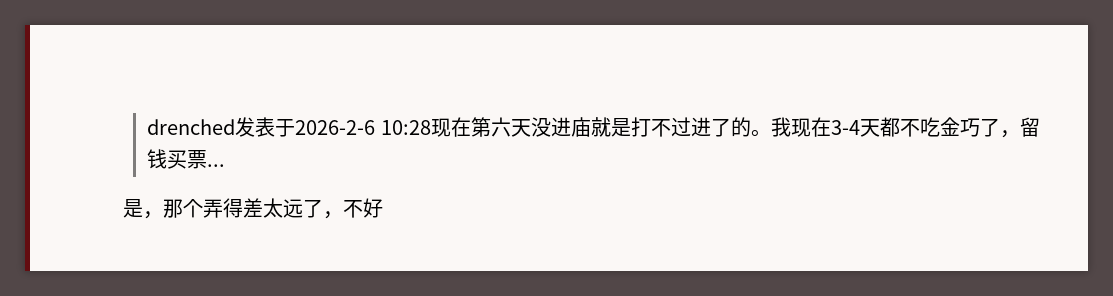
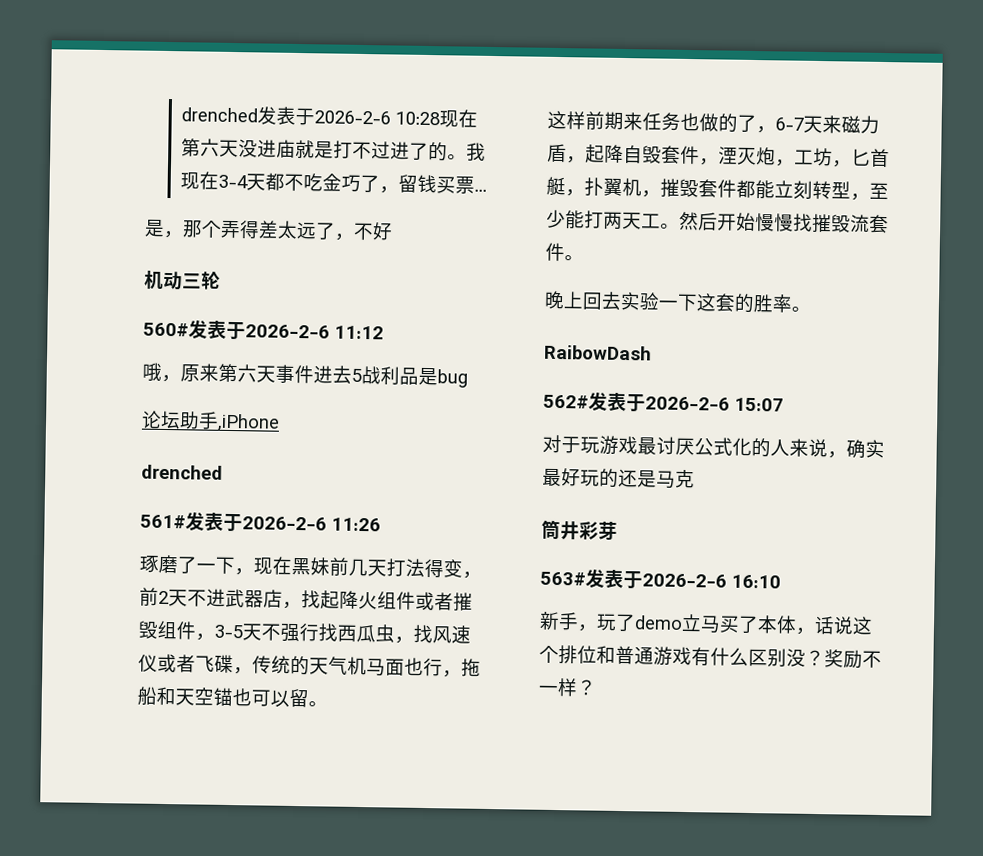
(383, 208) none -> [144,270,221,291] [143,319,384,340] [142,362,468,388] [141,410,280,432] [141,464,223,480] [140,511,381,532] [139,554,482,579] [139,587,473,612] [138,620,471,644] [138,653,481,678] [137,686,328,708] [547,110,880,134] [547,143,890,168] [546,176,889,201] [546,209,889,234] [545,242,584,262] [544,290,811,314] [544,344,652,361] [543,391,784,412] [542,434,885,459] [542,468,695,489] [541,519,618,541] [540,568,781,589] [539,611,873,635] [539,645,882,669] [538,678,597,697] // 机动三轮 // 560#发表于2026-2-6 11:12 // 哦，原来第六天事件进去5战利品是bug // 论坛助手,iPhone // drenched // 561#发表于2026-2-6 11:26 // 琢磨了一下，现在黑妹前几天打法得变，前2天不进武器店，找起降火组件或者摧毁组件，3-5天不强行找西瓜虫，找风速仪或者飞碟，传统的天气机马面也行，拖船和天空锚也可以留。 // 这样前期来任务也做的了，6-7天来磁力盾，起降自毁套件，湮灭炮，工坊，匕首艇，扑翼机，摧毁套件都能立刻转型，至少能打两天工。然后开始慢慢找摧毁流套件。 // 晚上回去实验一下这套的胜率。 // RaibowDash // 562#发表于2026-2-6 15:07 // 对于玩游戏最讨厌公式化的人来说，确实最好玩的还是马克 // 筒井彩芽 // 563#发表于2026-2-6 16:10 // 新手，玩了demo立马买了本体，话说这个排位和普通游戏有什么区别没？奖励不一样？

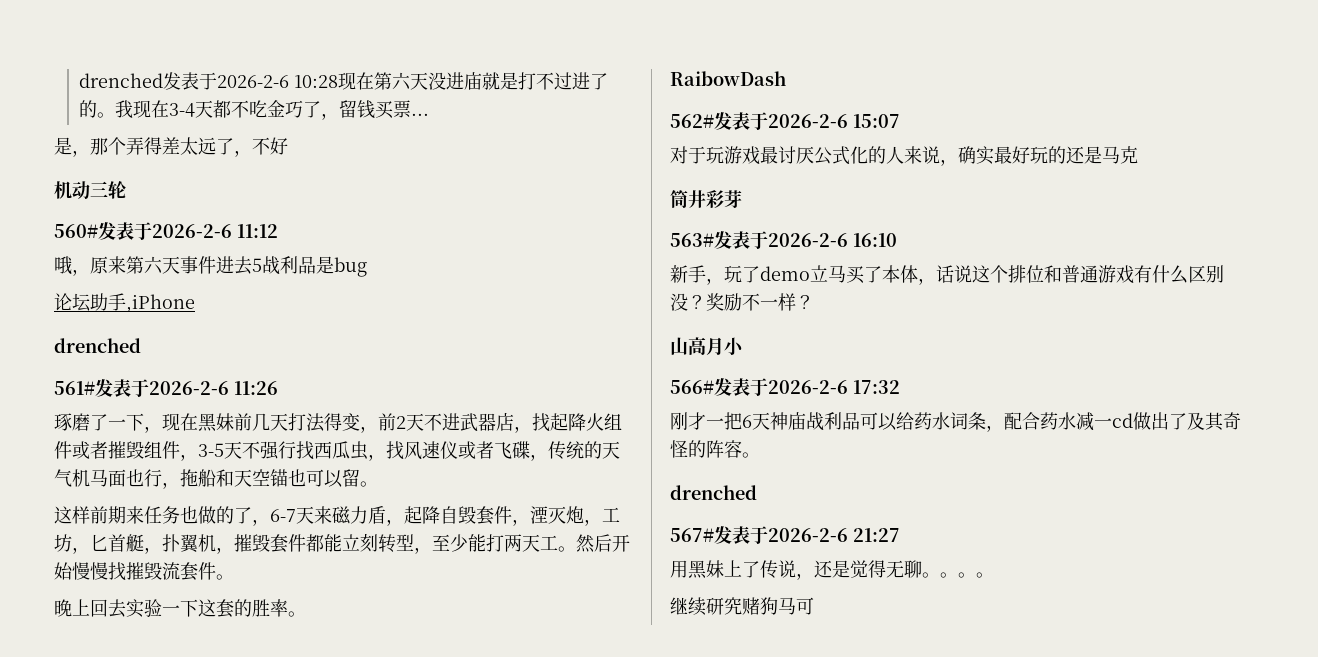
(597, 687) none -> [670,337,744,356] [670,378,900,396] [670,412,1241,432] [670,440,760,458] [670,485,757,500] [670,526,900,544] [670,560,994,580] [670,597,814,616] // 山高月小 // 566#发表于2026-2-6 17:32 // 刚才一把6天神庙战利品可以给药水词条，配合药水减一cd做出了及其奇怪的阵容。 // drenched // 567#发表于2026-2-6 21:27 // 用黑妹上了传说，还是觉得无聊。。。。 // 继续研究赌狗马可

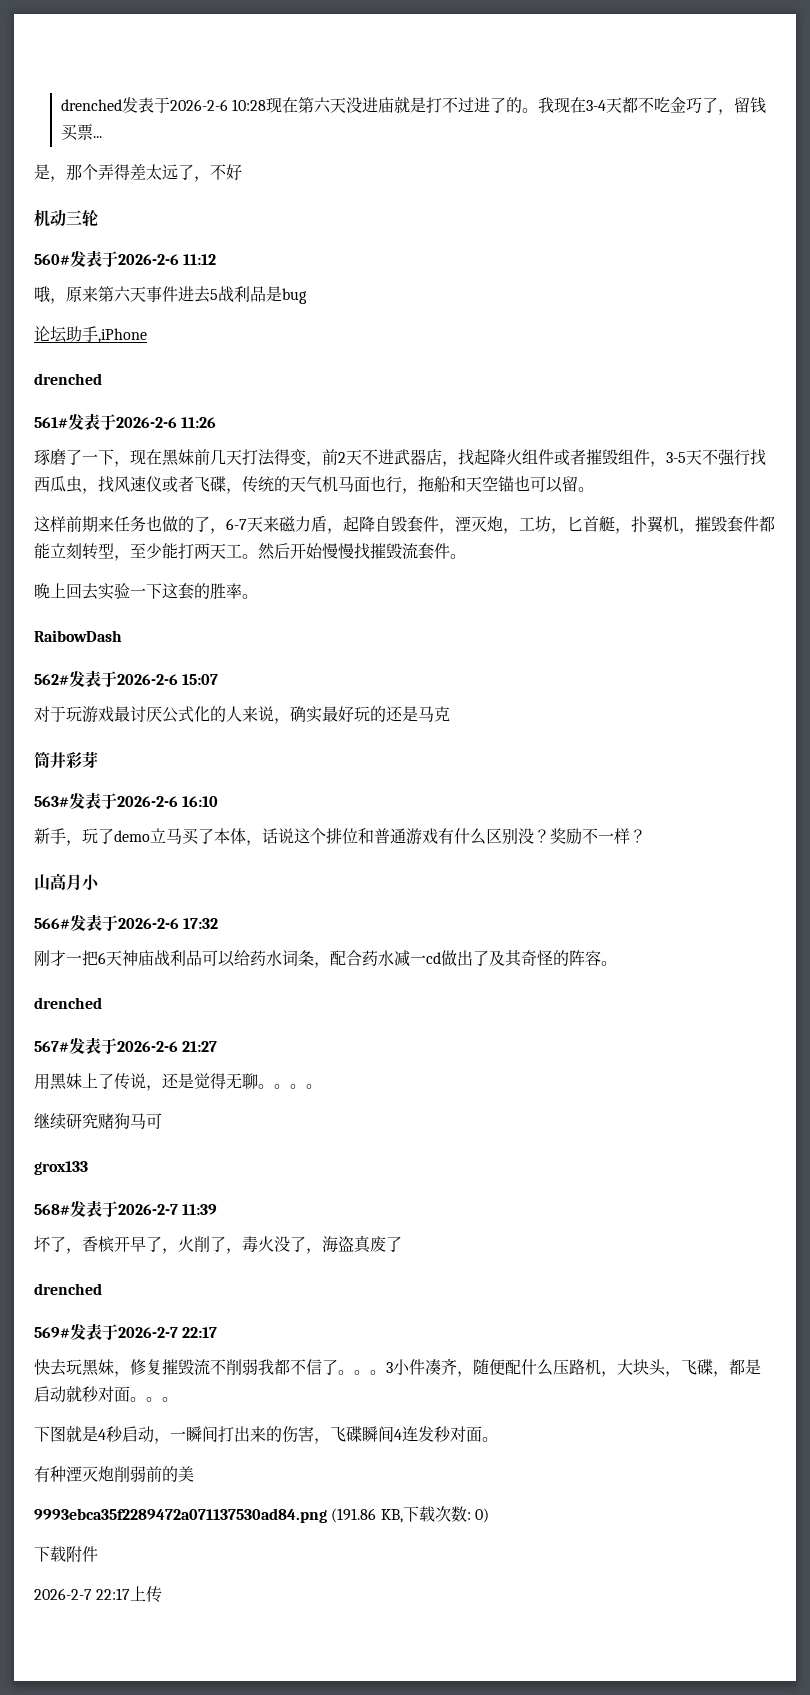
(814, 606) none -> [34,1161,88,1175] [34,1200,218,1217] [34,1235,402,1254] [34,1283,102,1295] [34,1323,218,1340] [34,1358,761,1377] [34,1386,178,1403] [34,1426,498,1444] [34,1466,194,1482] [34,1506,489,1523] [34,1546,98,1563] [34,1586,163,1603] // grox133 // 568#发表于2026-2-7 11:39 // 坏了，香槟开早了，火削了，毒火没了，海盗真废了 // drenched // 569#发表于2026-2-7 22:17 // 快去玩黑妹，修复摧毁流不削弱我都不信了。。。3小件凑齐，随便配什么压路机，大块头，飞碟，都是启动就秒对面。。。 // 下图就是4秒启动，一瞬间打出来的伤害，飞碟瞬间4连发秒对面。 // 有种湮灭炮削弱前的美 // 9993ebca35f2289472a071137530ad84.png (191.86 KB,下载次数: 0) // 下载附件 // 2026-2-7 22:17上传

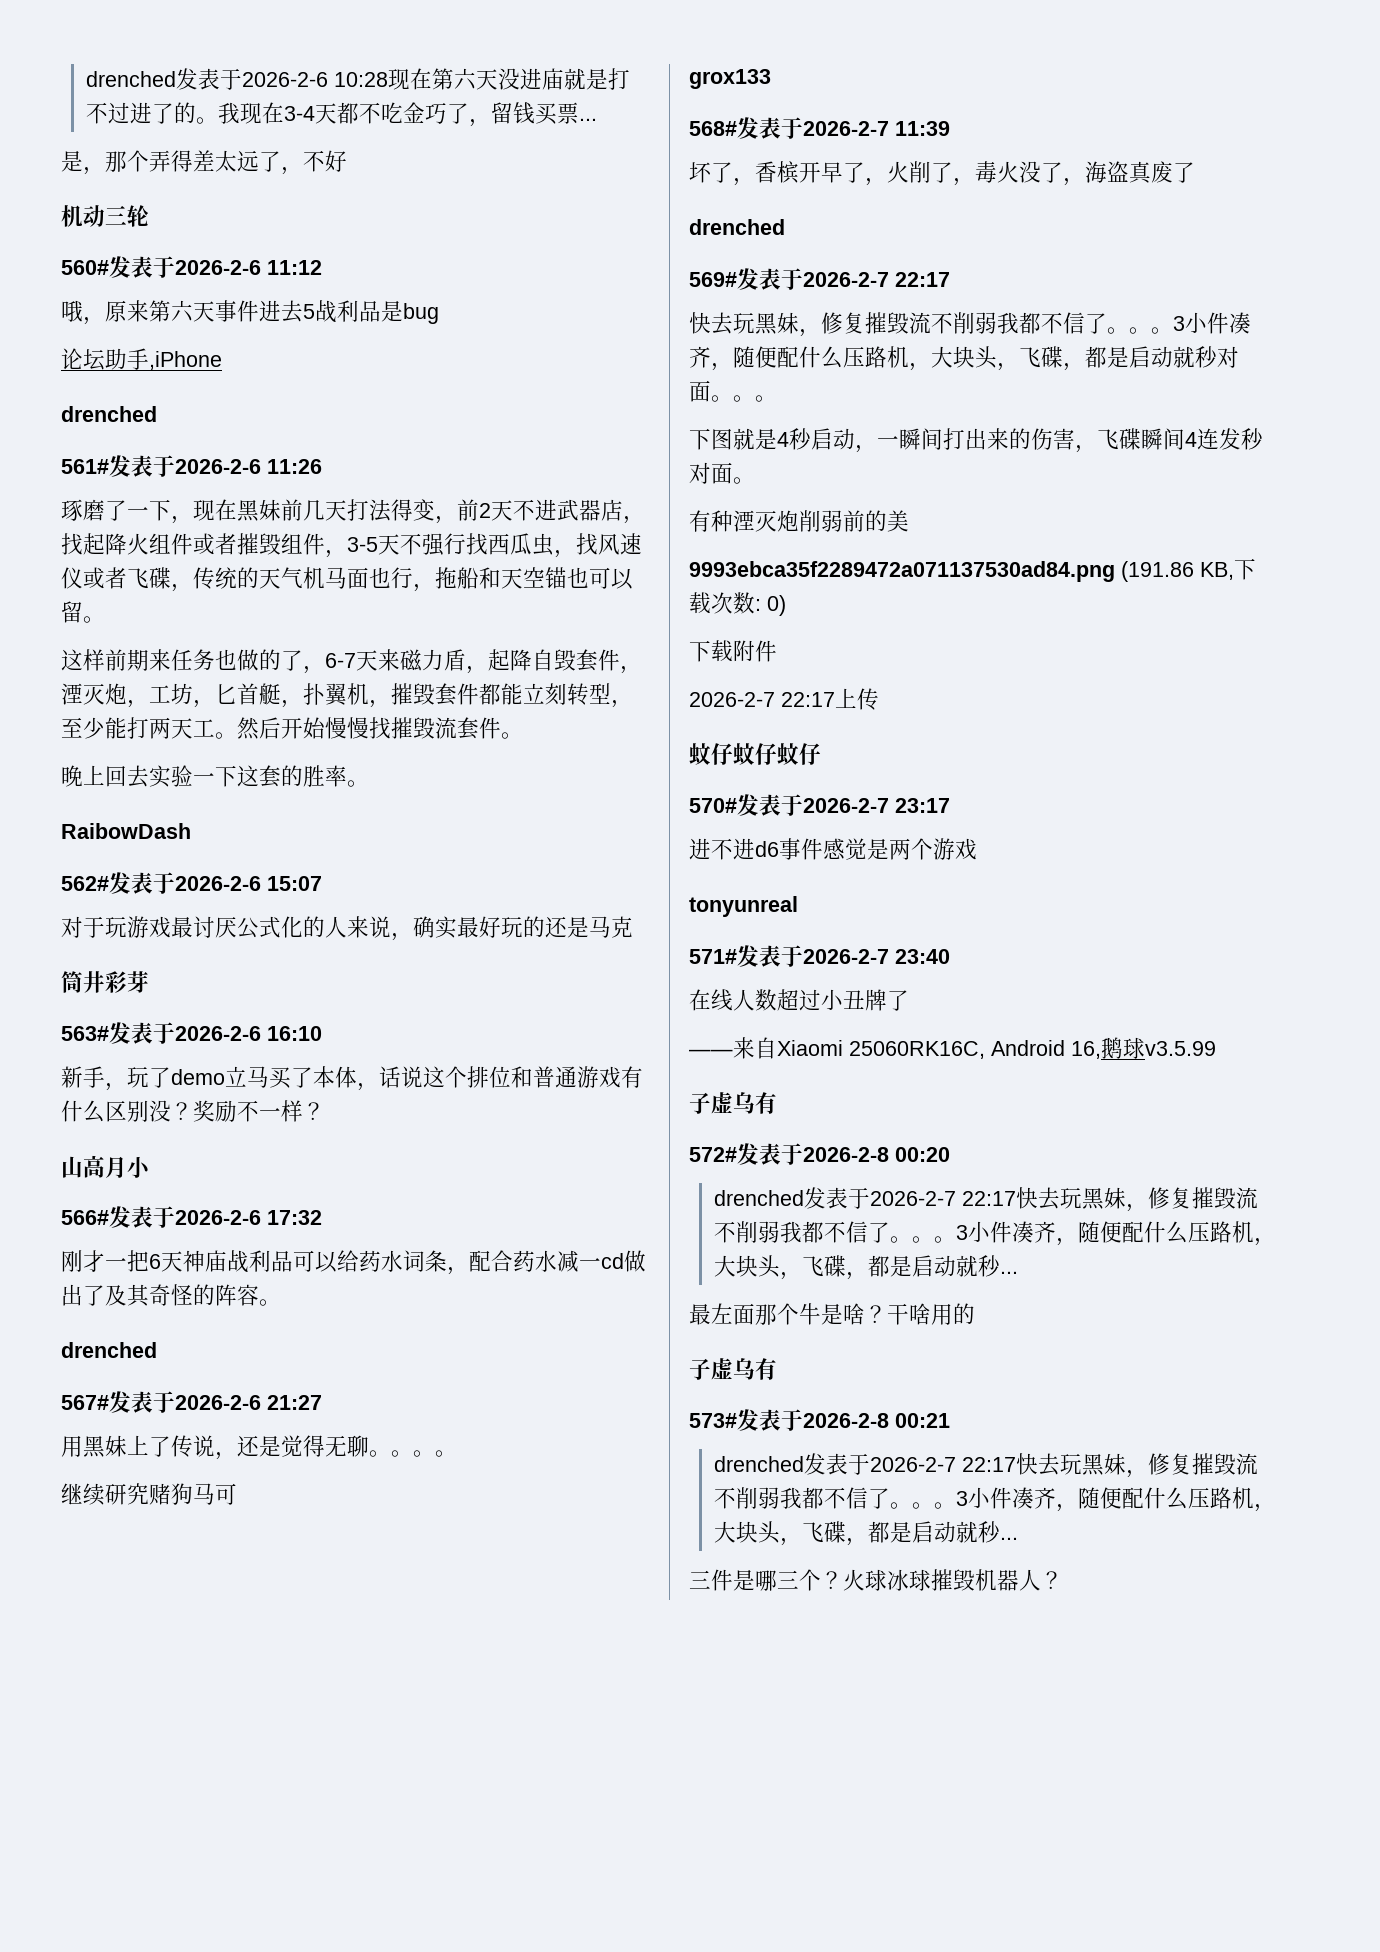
(163, 1594) none -> [689,743,821,765] [689,794,950,816] [689,838,977,860] [689,896,798,917] [689,945,950,967] [689,989,909,1011] [689,1037,1216,1059] [689,1092,777,1114] [689,1143,950,1165] [714,1187,1259,1212] [714,1221,1277,1246] [714,1255,1019,1280] [689,1303,975,1325] [689,1358,777,1380] [689,1409,950,1431] [714,1453,1259,1478] [714,1487,1277,1512] [714,1521,1019,1546] [689,1569,1063,1591] // 蚊仔蚊仔蚊仔 // 570#发表于2026-2-7 23:17 // 进不进d6事件感觉是两个游戏 // tonyunreal // 571#发表于2026-2-7 23:40 // 在线人数超过小丑牌了 // ——来自Xiaomi 25060RK16C, Android 16,鹅球v3.5.99 // 子虚乌有 // 572#发表于2026-2-8 00:20 // drenched发表于2026-2-7 22:17快去玩黑妹，修复摧毁流不削弱我都不信了。。。3小件凑齐，随便配什么压路机，大块头，飞碟，都是启动就秒... // 最左面那个牛是啥？干啥用的 // 子虚乌有 // 573#发表于2026-2-8 00:21 // drenched发表于2026-2-7 22:17快去玩黑妹，修复摧毁流不削弱我都不信了。。。3小件凑齐，随便配什么压路机，大块头，飞碟，都是启动就秒... // 三件是哪三个？火球冰球摧毁机器人？

